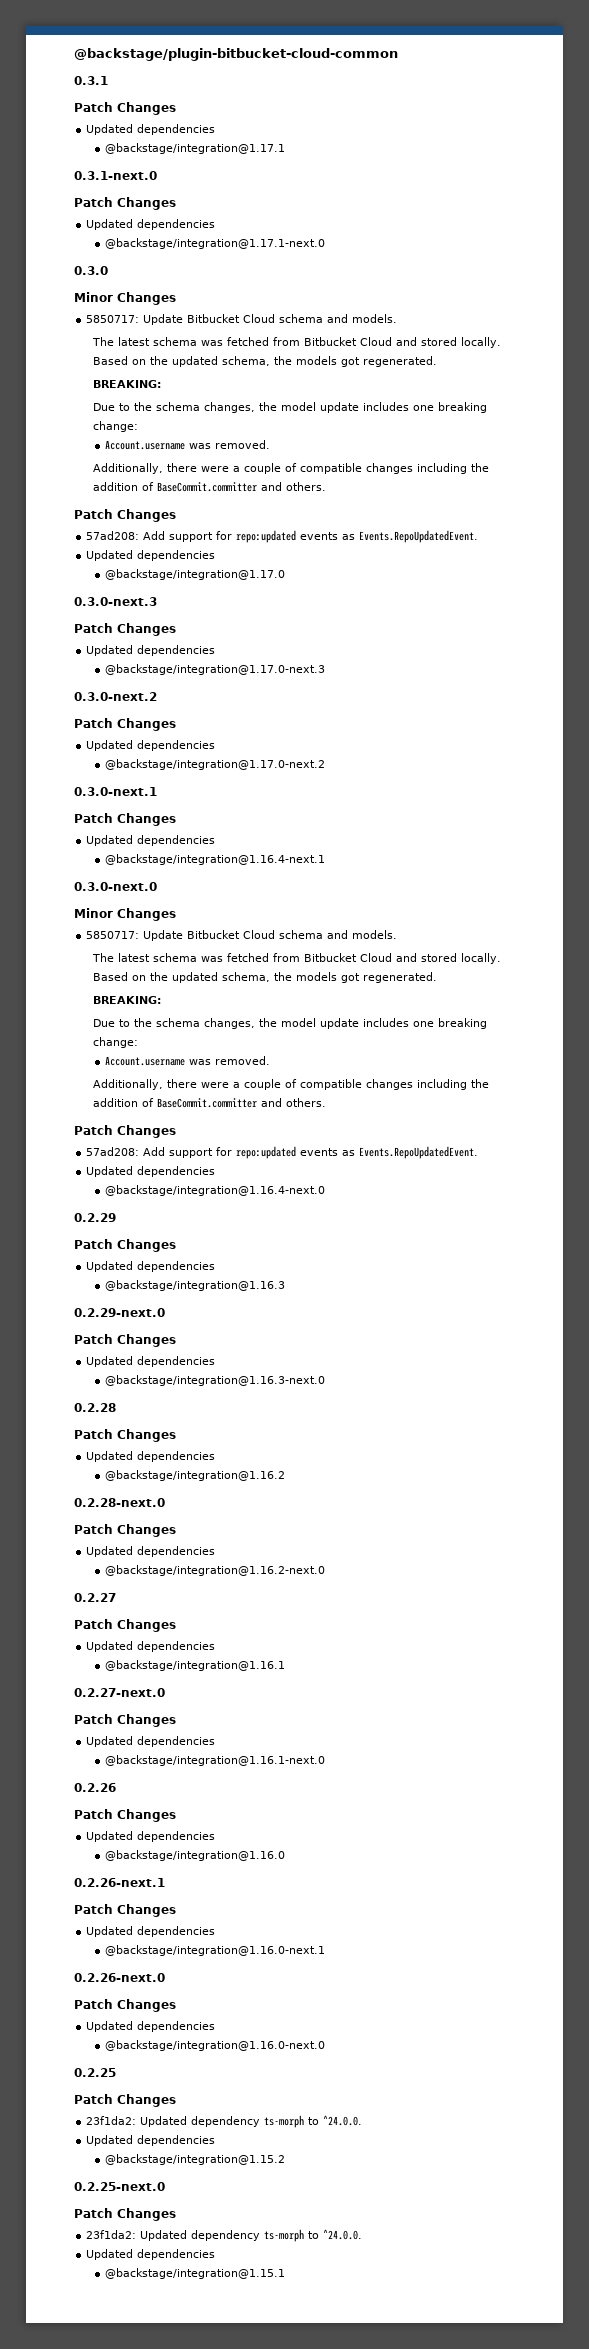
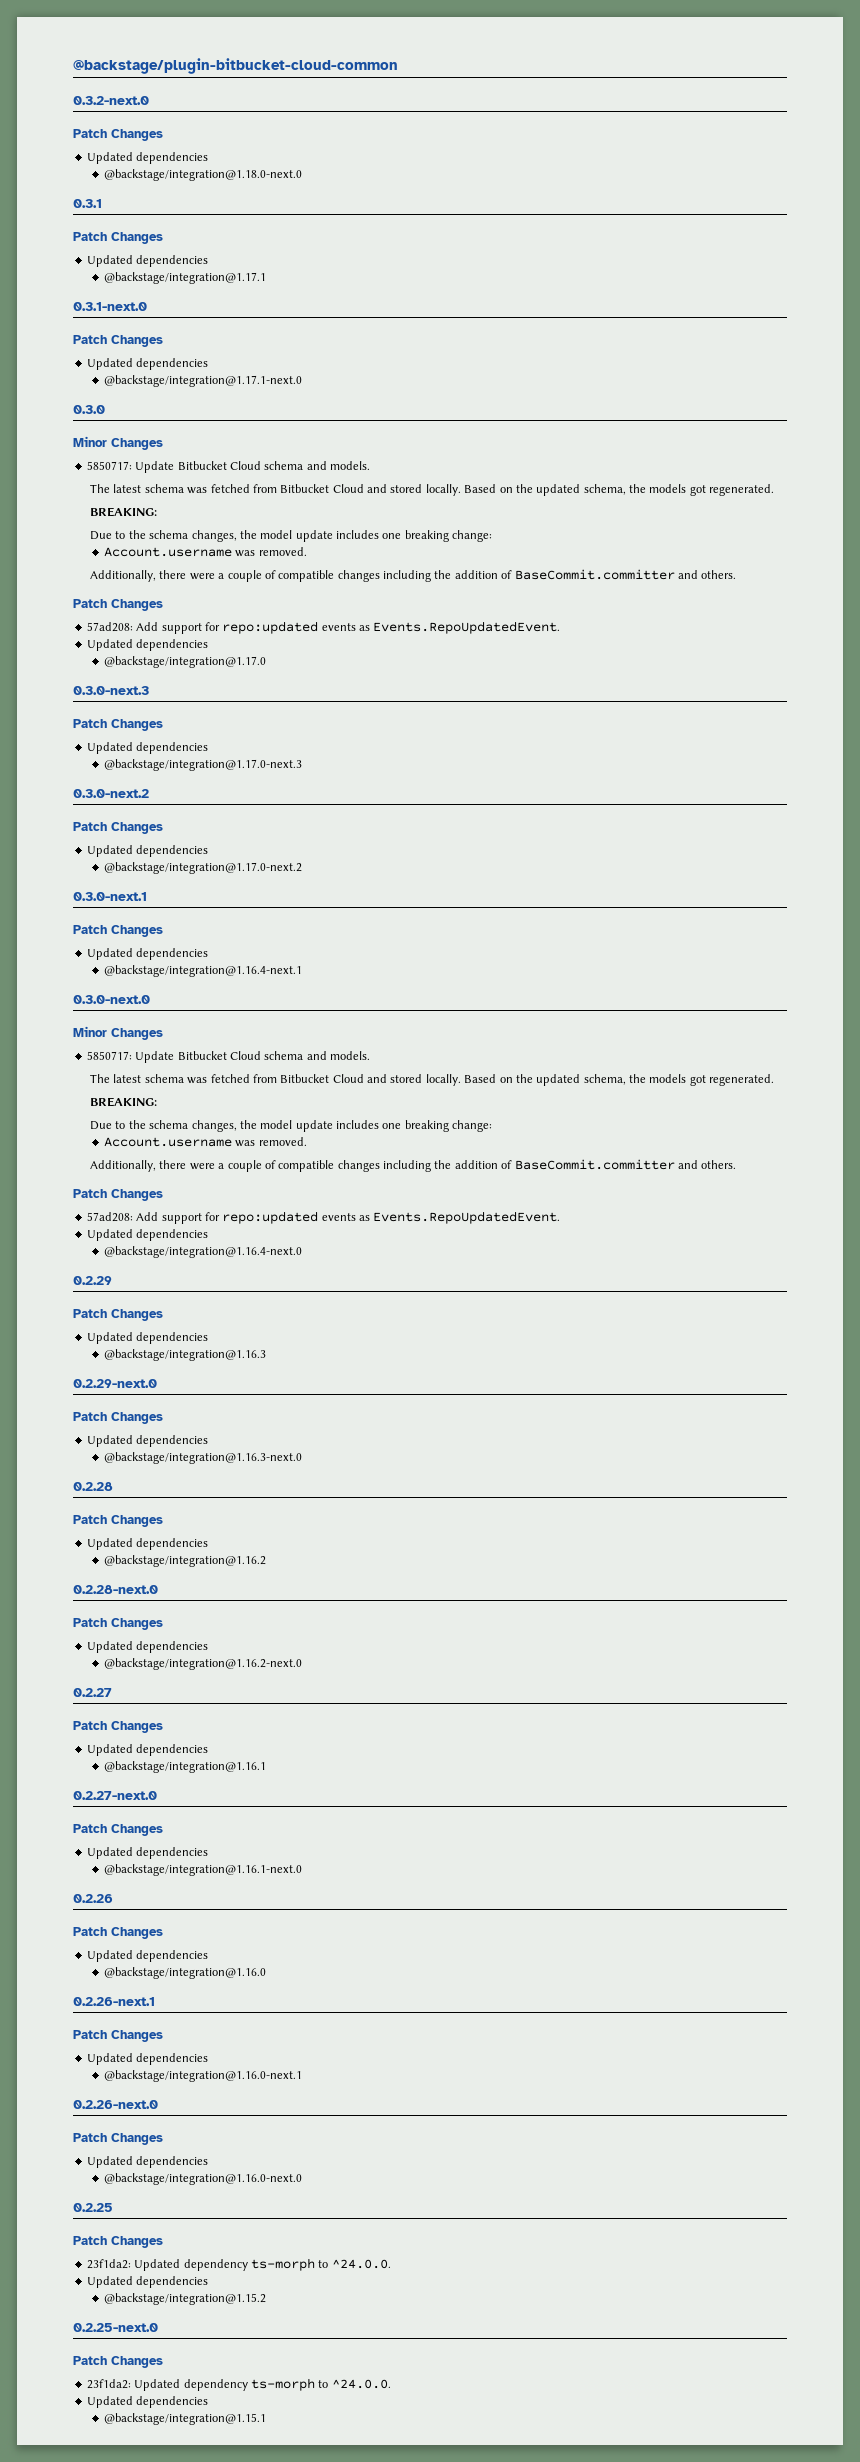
(398, 54) none -> [73,96,149,105] [73,129,163,141] [86,152,209,164] [103,169,302,181] // 0.3.2-next.0 // Patch Changes // Updated dependencies // @backstage/integration@1.18.0-next.0

